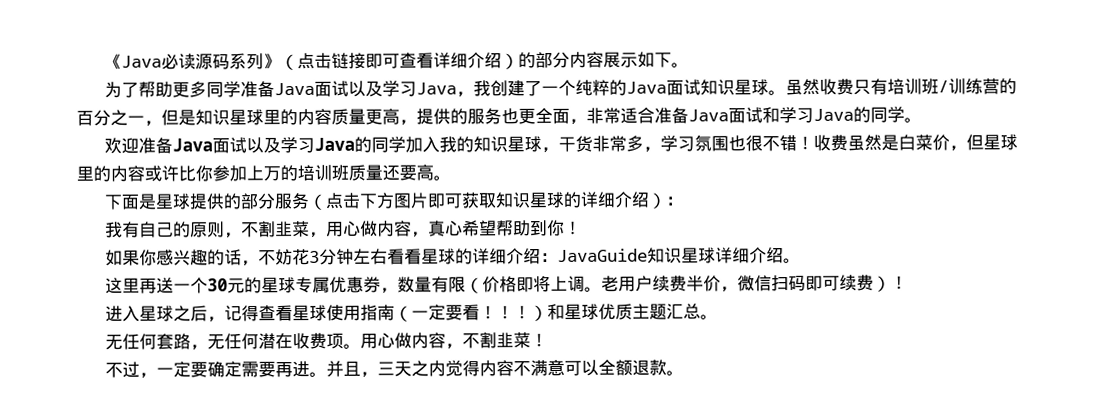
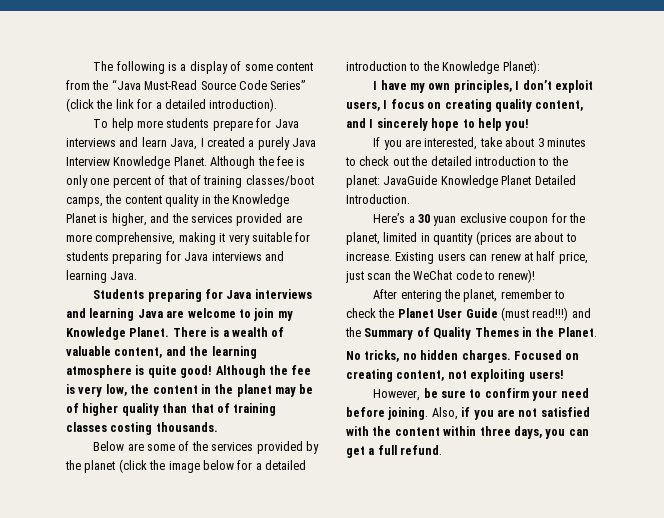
[103,51,689,71] [103,78,1017,98] [76,106,922,127] [103,134,1018,154] [76,164,451,182] [103,191,683,210] [104,219,582,239] [104,247,801,267] [104,274,908,294] [104,303,718,323] [104,332,548,351] [104,359,684,379] 《Java必读源码系列》（点击链接即可查看详细介绍）的部分内容展示如下。 // 为了帮助更多同学准备Java面试以及学习Java，我创建了一个纯粹的Java面试知识星球。虽然收费只有培训班/训练营的百分之一，但是知识星球里的内容质量更高，提供的服务也更全面，非常适合准备Java面试和学习Java的同学。 // 欢迎准备Java面试以及学习Java的同学加入我的知识星球，干货非常多，学习氛围也很不错！收费虽然是白菜价，但星球里的内容或许比你参加上万的培训班质量还要高。 // 下面是星球提供的部分服务（点击下方图片即可获取知识星球的详细介绍）： // 我有自己的原则，不割韭菜，用心做内容，真心希望帮助到你！ // 如果你感兴趣的话，不妨花3分钟左右看看星球的详细介绍：JavaGuide知识星球详细介绍。 // 这里再送一个30元的星球专属优惠券，数量有限（价格即将上调。老用户续费半价，微信扫码即可续费）！ // 进入星球之后，记得查看星球使用指南（一定要看！！！）和星球优质主题汇总。 // 无任何套路，无任何潜在收费项。用心做内容，不割韭菜！ // 不过，一定要确定需要再进。并且，三天之内觉得内容不满意可以全额退款。 -> [93,61,313,74] [66,79,306,90] [66,98,278,112] [93,118,299,131] [66,137,316,150] [66,156,306,169] [66,175,314,188] [66,194,290,207] [66,213,302,226] [66,232,311,245] [66,251,284,264] [66,270,138,283] [93,289,312,302] [66,308,293,321] [66,327,285,340] [66,346,257,359] [66,365,312,378] [66,384,314,397] [66,403,277,416] [66,422,218,435] [93,441,319,454] [65,459,306,473] [346,60,540,74] [373,80,593,93] [346,99,584,112] [346,118,530,131] [373,137,586,150] [345,156,568,166] [346,175,576,188] [346,194,410,204] [373,213,585,226] [346,231,577,245] [346,251,588,264] [345,269,536,283] [373,289,566,302] [346,307,591,321] [345,327,597,340] [346,350,580,363] [346,369,564,382] [373,388,589,401] [346,407,590,420] [346,426,589,439] [346,445,443,458] The following is a display of some content from the “Java Must-Read Source Code Series” (click the link for a detailed introduction). // To help more students prepare for Java interviews and learn Java, I created a purely Java Interview Knowledge Planet. Although the fee is only one percent of that of training classes/boot camps, the content quality in the Knowledge Planet is higher, and the services provided are more comprehensive, making it very suitable for students preparing for Java interviews and learning Java. // Students preparing for Java interviews and learning Java are welcome to join my Knowledge Planet. There is a wealth of valuable content, and the learning atmosphere is quite good! Although the fee is very low, the content in the planet may be of higher quality than that of training classes costing thousands. // Below are some of the services provided by the planet (click the image below for a detailed introduction to the Knowledge Planet): // I have my own principles, I don’t exploit users, I focus on creating quality content, and I sincerely hope to help you! // If you are interested, take about 3 minutes to check out the detailed introduction to the planet: JavaGuide Knowledge Planet Detailed Introduction. // Here’s a 30 yuan exclusive coupon for the planet, limited in quantity (prices are about to increase. Existing users can renew at half price, just scan the WeChat code to renew)! // After entering the planet, remember to check the Planet User Guide (must read!!!) and the Summary of Quality Themes in the Planet. // No tricks, no hidden charges. Focused on creating content, not exploiting users! // However, be sure to confirm your need before joining. Also, if you are not satisfied with the content within three days, you can get a full refund.

